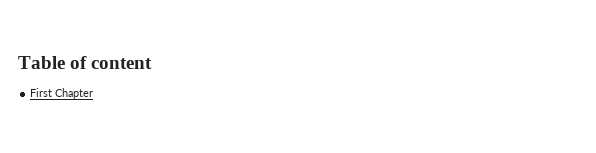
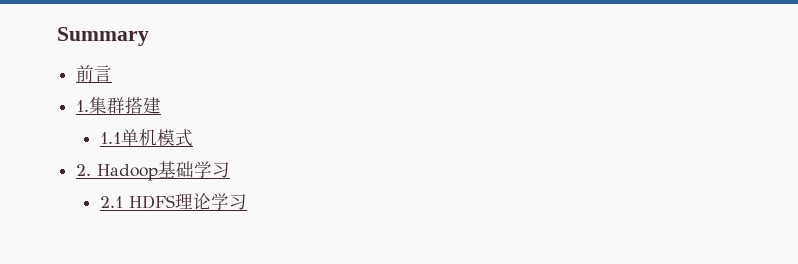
[18,56,153,69] [30,88,94,99] Table of content // First Chapter -> [57,27,149,46] [76,65,113,82] [76,97,162,114] [100,128,194,147] [76,161,231,181] [100,193,248,210] Summary // 前言 // 1.集群搭建 // 1.1单机模式 // 2. Hadoop基础学习 // 2.1 HDFS理论学习

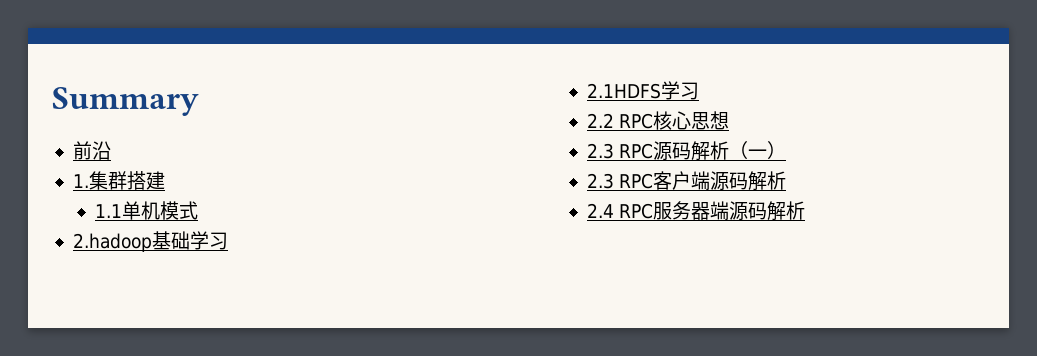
[94,65,113,82] 言 -> [91,141,111,160] 沿
[76,164,159,181] 2. Hadoop -> [72,233,152,252] 2.hadoop
[100,193,248,210] 2.1 HDFS理论学习 -> [586,81,699,100] [586,111,730,130] [586,141,787,161] [586,171,787,191] [586,201,806,221] 2.1HDFS学习 // 2.2 RPC核心思想 // 2.3 RPC源码解析（一） // 2.3 RPC客户端源码解析 // 2.4 RPC服务器端源码解析

